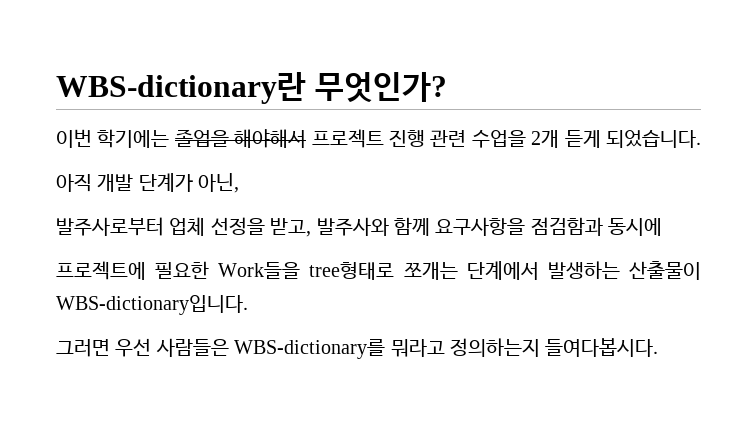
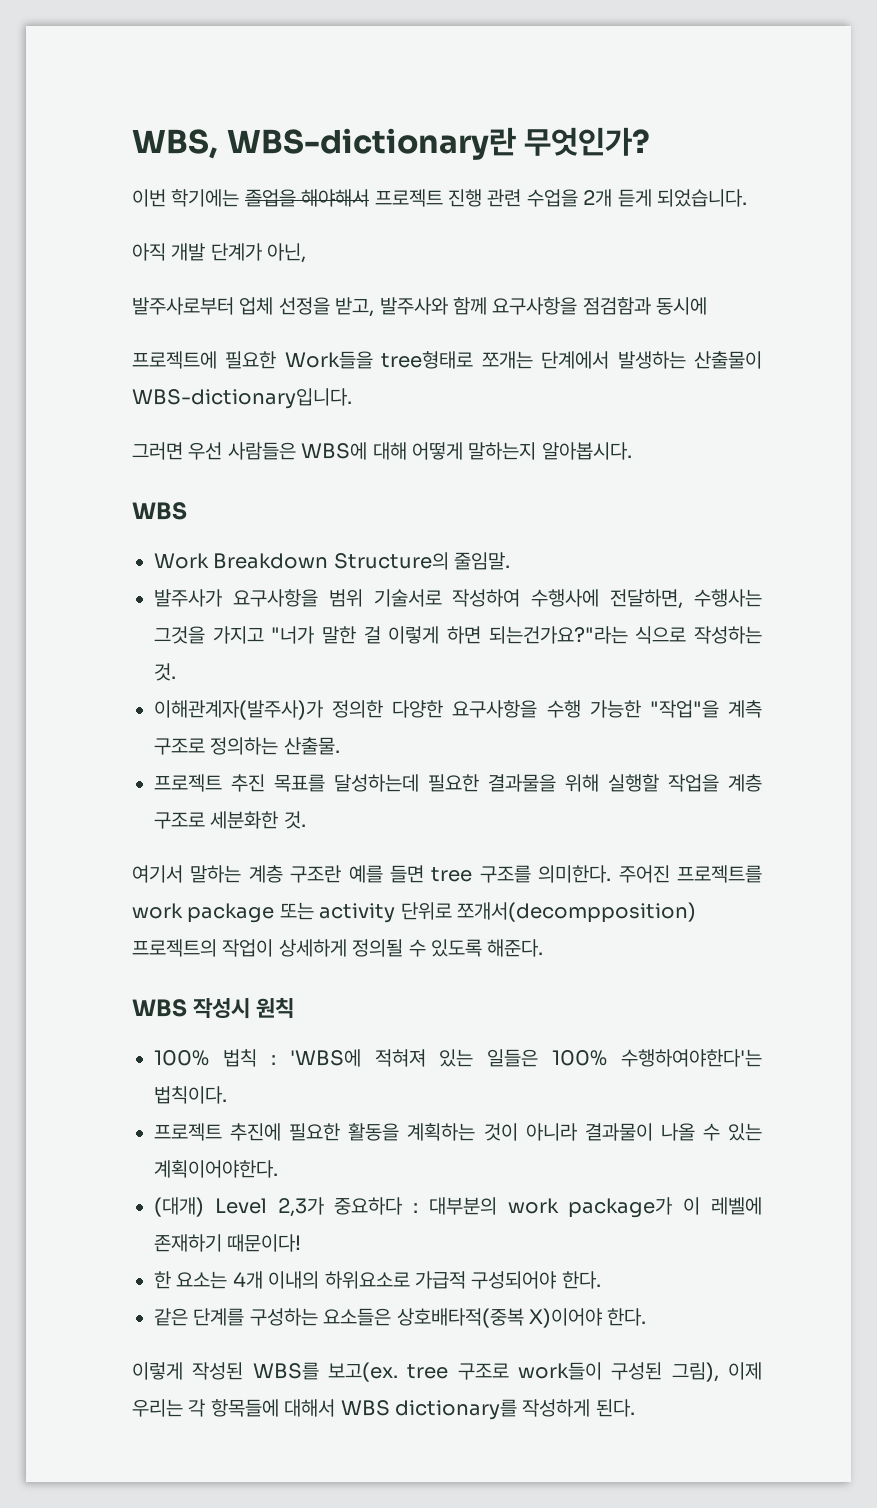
(56, 88) none -> [132,129,218,159] WBS,
[234,338,659,359] WBS-dictionary를 뭐라고 정의하는지 들여다봅시다. -> [301,442,632,460] [132,502,187,520] [154,552,511,570] [154,589,762,609] [154,626,762,644] [154,663,176,681] [154,700,762,720] [154,737,340,755] [154,774,762,792] [154,811,306,829] [132,865,762,883] [132,902,696,923] [132,939,544,957] [132,997,295,1019] [154,1049,762,1067] [154,1086,227,1104] [154,1123,763,1141] [154,1160,278,1178] [154,1197,762,1218] [154,1234,302,1252] [154,1271,601,1289] [154,1308,647,1328] [132,1362,762,1382] [132,1399,635,1420] WBS에 대해 어떻게 말하는지 알아봅시다. // WBS // Work Breakdown Structure의 줄임말. // 발주사가 요구사항을 범위 기술서로 작성하여 수행사에 전달하면, 수행사는 그것을 가지고 "너가 말한 걸 이렇게 하면 되는건가요?"라는 식으로 작성하는 것. // 이해관계자(발주사)가 정의한 다양한 요구사항을 수행 가능한 "작업"을 계측 구조로 정의하는 산출물. // 프로젝트 추진 목표를 달성하는데 필요한 결과물을 위해 실행할 작업을 계층 구조로 세분화한 것. // 여기서 말하는 계층 구조란 예를 들면 tree 구조를 의미한다. 주어진 프로젝트를 work package 또는 activity 단위로 쪼개서(decompposition) 프로젝트의 작업이 상세하게 정의될 수 있도록 해준다. // WBS 작성시 원칙 // 100% 법칙 : 'WBS에 적혀져 있는 일들은 100% 수행하여야한다'는 법칙이다. // 프로젝트 추진에 필요한 활동을 계획하는 것이 아니라 결과물이 나올 수 있는 계획이어야한다. // (대개) Level 2,3가 중요하다 : 대부분의 work package가 이 레벨에 존재하기 때문이다! // 한 요소는 4개 이내의 하위요소로 가급적 구성되어야 한다. // 같은 단계를 구성하는 요소들은 상호배타적(중복 X)이어야 한다. // 이렇게 작성된 WBS를 보고(ex. tree 구조로 work들이 구성된 그림), 이제 우리는 각 항목들에 대해서 WBS dictionary를 작성하게 된다.

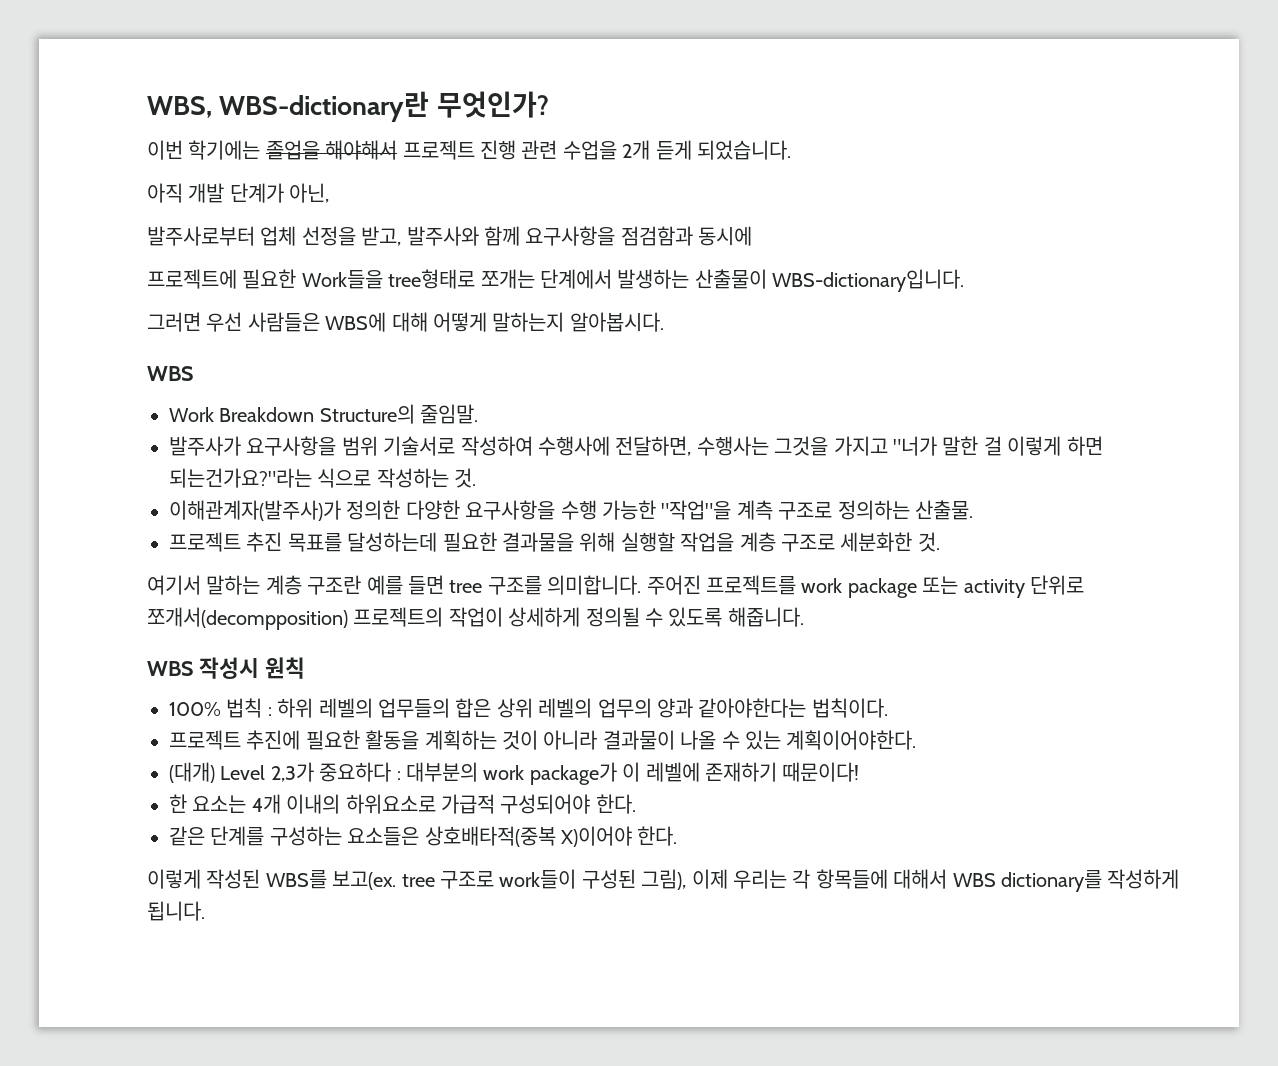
[538,865,612,883] 의미한다. -> [547,575,642,595] 의미합니다.
[487,939,544,957] 해준다. -> [727,607,804,627] 해줍니다.
[289,1049,762,1067] 'WBS에 적혀져 있는 일들은 100% 수행하여야한다'는 -> [277,698,807,718] 하위 레벨의 업무들의 합은 상위 레벨의 업무의 양과 같아야한다는
[595,1399,635,1417] 된다. -> [147,901,205,921] 됩니다.

